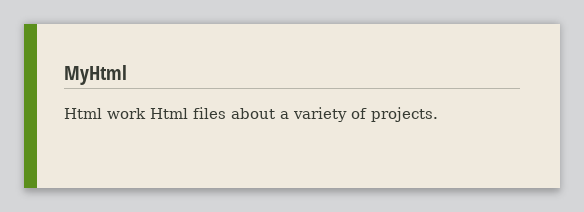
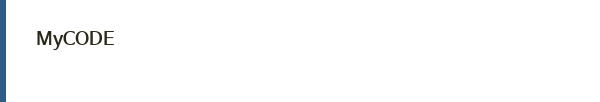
[64,65,127,85] [64,107,438,122] MyHtml // Html work Html files about a variety of projects. -> [36,31,114,51] MyCODE

